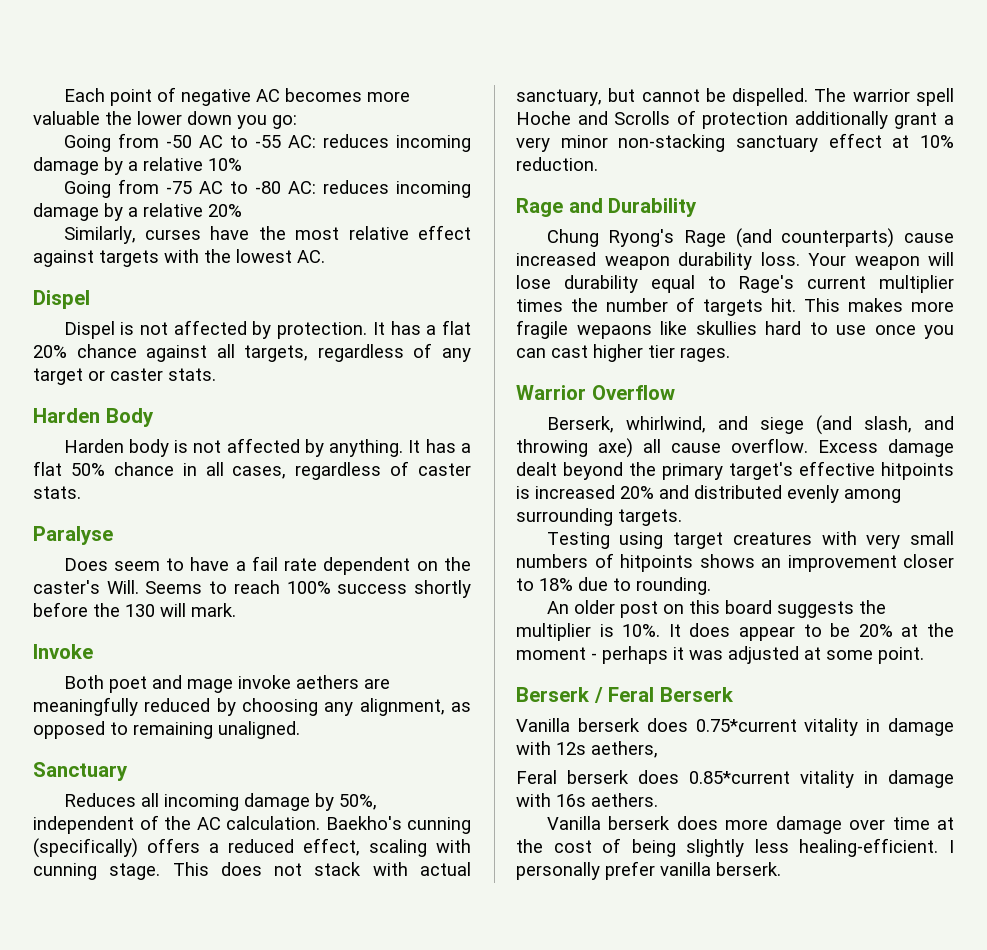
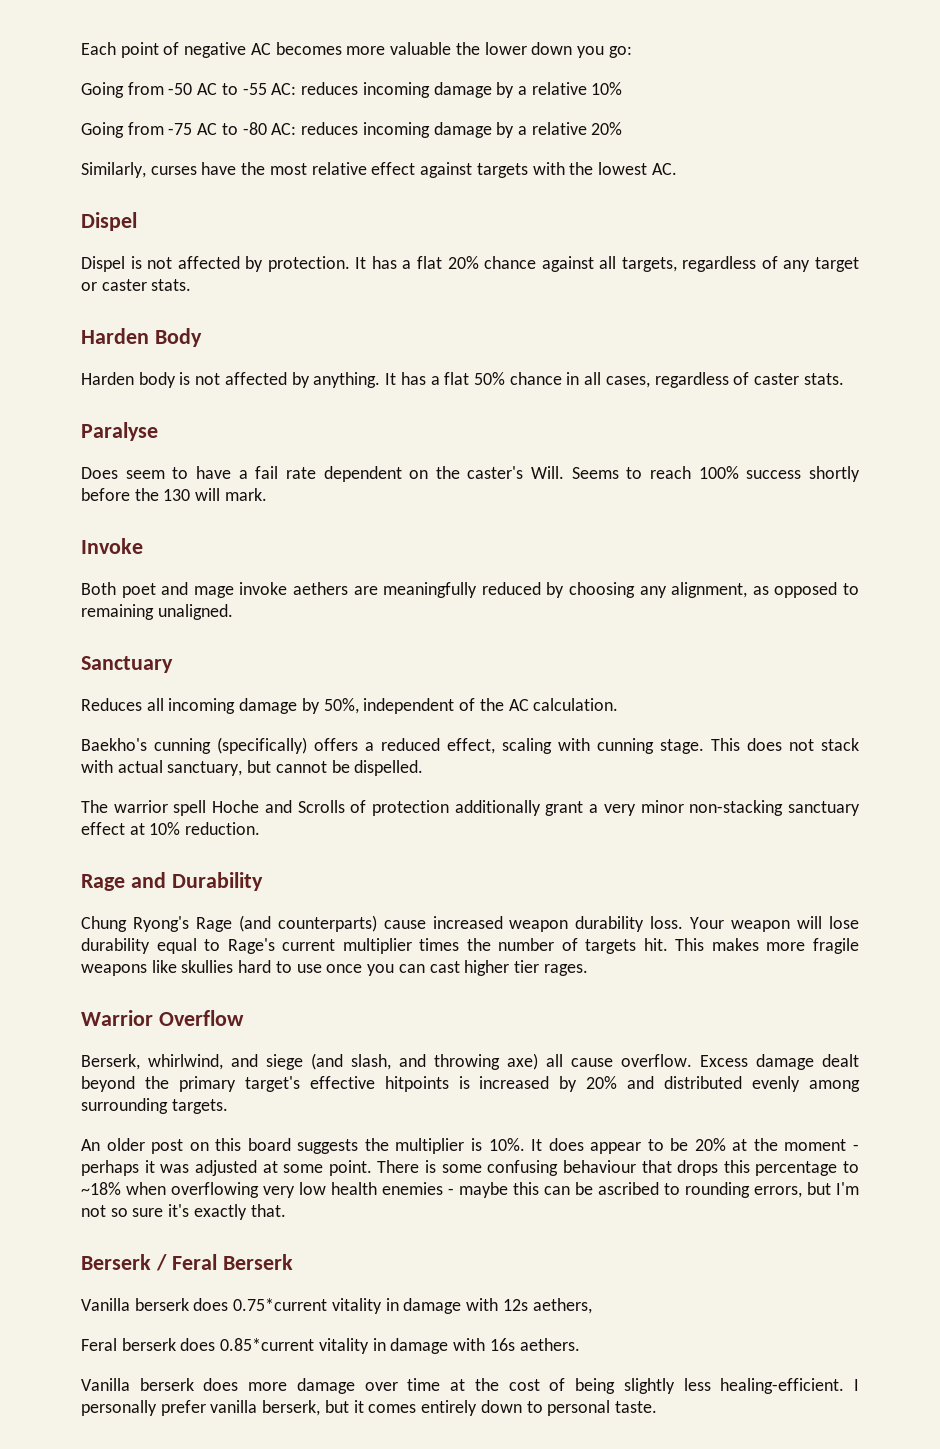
(320, 823) none -> (619, 704) //
(809, 97) none -> (424, 768) //
[576,325,652,339] wepaons -> [81,964,147,976] weapons
(615, 492) none -> [559,1076,578,1092] by
[546,531,954,549] [516,553,954,572] [516,577,711,595] // Testing using target creatures with very small numbers of hitpoints shows an improvement closer to 18% due to rounding. -> (228, 1106) none
(924, 655) none -> [377,1160,859,1176] [81,1182,859,1198] [81,1204,286,1220] There is some confusing behaviour that drops this percentage to ~18% when overflowing very low health enemies - maybe this can be ascribed to rounding errors, but I'm not so sure it's exactly that.
[716,862,781,876] berserk. -> [262,1400,657,1416] berserk, but it comes entirely down to personal taste.

